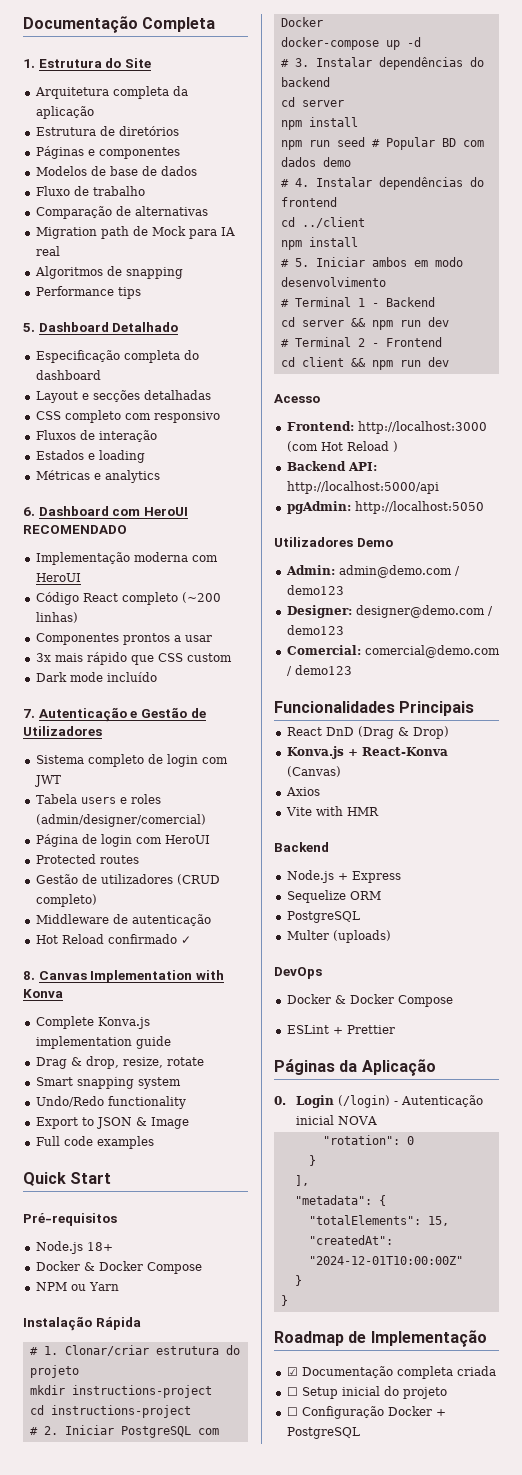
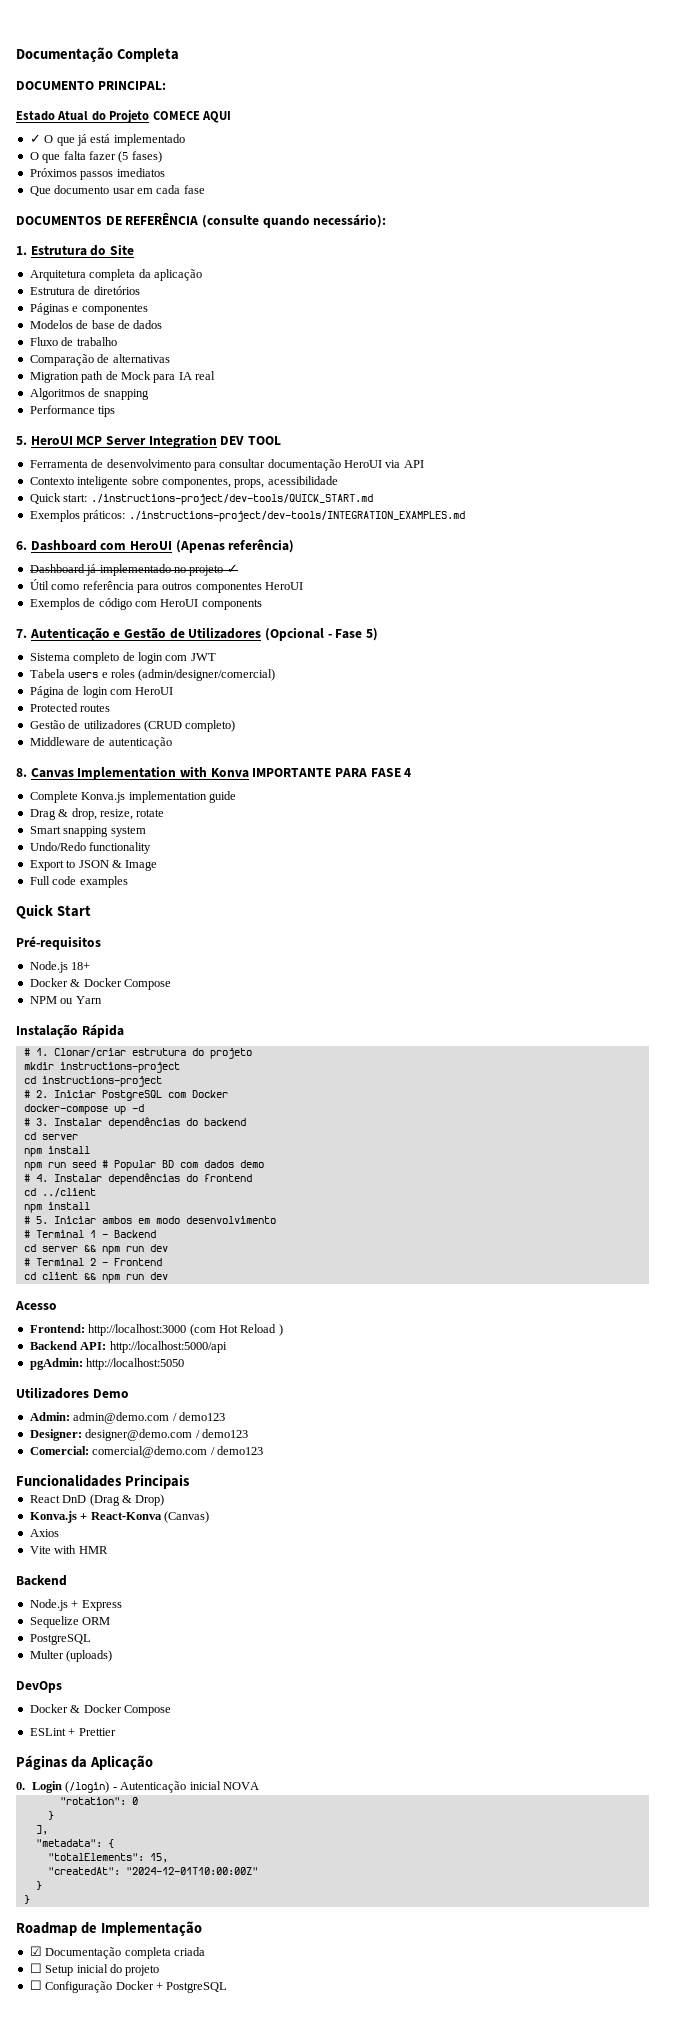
(216, 24) none -> [16,81,166,90] [16,110,231,123] [29,134,185,146] [29,151,162,163] [29,168,165,180] [29,185,205,196] [16,213,387,228] // DOCUMENTO PRINCIPAL: // Estado Atual do Projeto COMECE AQUI // ✓ O que já está implementado // O que falta fazer (5 fases) // Próximos passos imediatos // Que documento usar em cada fase // DOCUMENTOS DE REFERÊNCIA (consulte quando necessário):
[38,322,179,332] [35,350,199,363] [35,370,101,380] [35,390,211,403] [35,410,220,423] [35,430,157,442] [35,450,145,463] [35,470,160,483] [23,506,188,516] [23,525,127,534] [35,552,218,565] [35,573,81,582] [35,592,221,605] [35,612,78,623] [35,633,212,645] [35,652,232,665] [35,672,157,682] Dashboard Detalhado // Especificação completa do dashboard // Layout e secções detalhadas // CSS completo com responsivo // Fluxos de interação // Estados e loading // Métricas e analytics // 6. Dashboard com HeroUI RECOMENDADO // Implementação moderna com HeroUI // Código React completo (~200 linhas) // Componentes prontos a usar // 3x mais rápido que CSS custom // Dark mode incluído -> [30,434,281,448] [29,459,424,471] [29,476,338,488] [29,493,373,505] [29,510,465,522] [16,539,295,553] [29,564,238,576] [29,579,303,593] [29,598,262,610] HeroUI MCP Server Integration DEV TOOL // Ferramenta de desenvolvimento para consultar documentação HeroUI via API // Contexto inteligente sobre componentes, props, acessibilidade // Quick start: ./instructions-project/dev-tools/QUICK_START.md // Exemplos práticos: ./instructions-project/dev-tools/INTEGRATION_EXAMPLES.md // 6. Dashboard com HeroUI (Apenas referência) // Dashboard já implementado no projeto ✓ // Útil como referência para outros componentes HeroUI // Exemplos de código com HeroUI components
(102, 731) none -> [264,627,378,641] (Opcional - Fase 5)
[35,934,191,944] // Hot Reload confirmado ✓ -> (172, 743) none
(63, 993) none -> [252,768,412,777] IMPORTANTE PARA FASE 4

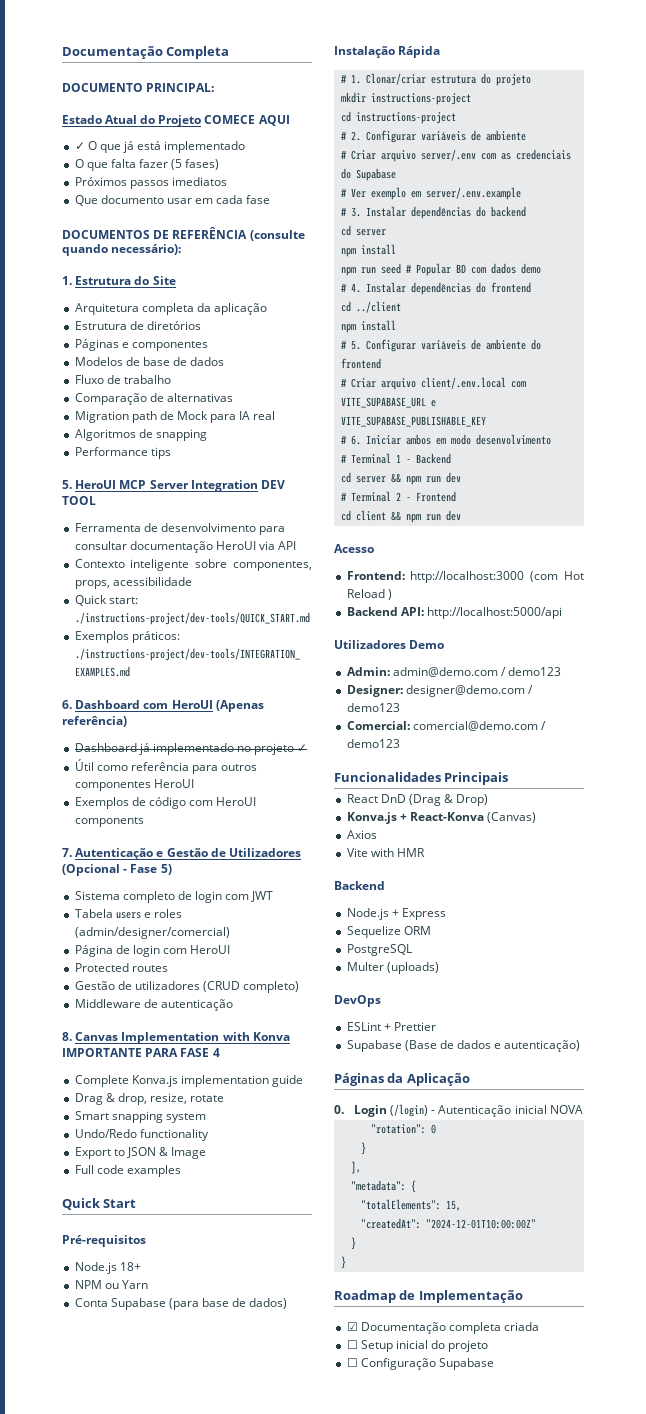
[29,978,171,990] // Docker & Docker Compose -> (141, 1266) none
(102, 1000) none -> [74,1298,288,1310] // Conta Supabase (para base de dados)
[53,1090,228,1101] [23,1104,144,1115] Iniciar PostgreSQL com Docker // docker-compose up -d -> [365,130,526,143] [340,149,571,162] [340,168,396,181] [340,187,521,200] Configurar variáveis de ambiente // # Criar arquivo server/.env com as credenciais do Supabase // # Ver exemplo em server/.env.example
(48, 1220) none -> [365,339,541,352] [340,358,381,369] [340,377,526,390] [340,397,436,408] [340,416,486,427] [340,435,361,445] Configurar variáveis de ambiente do frontend // # Criar arquivo client/.env.local com VITE_SUPABASE_URL e VITE_SUPABASE_PUBLISHABLE_KEY // # 6.
[29,1358,185,1370] // pgAdmin: http://localhost:5050 -> (562, 613) none
[29,1704,171,1716] // Docker & Docker Compose -> (381, 1001) none
(116, 1732) none -> [346,1040,581,1052] // Supabase (Base de dados e autenticação)
[115,1981,228,1993] Docker + PostgreSQL -> [438,1358,494,1370] Supabase

